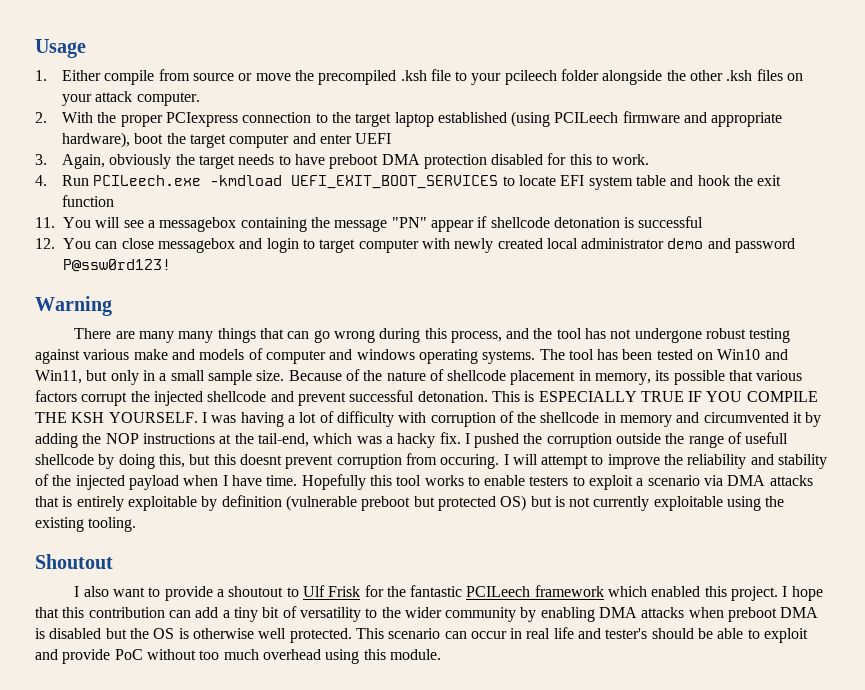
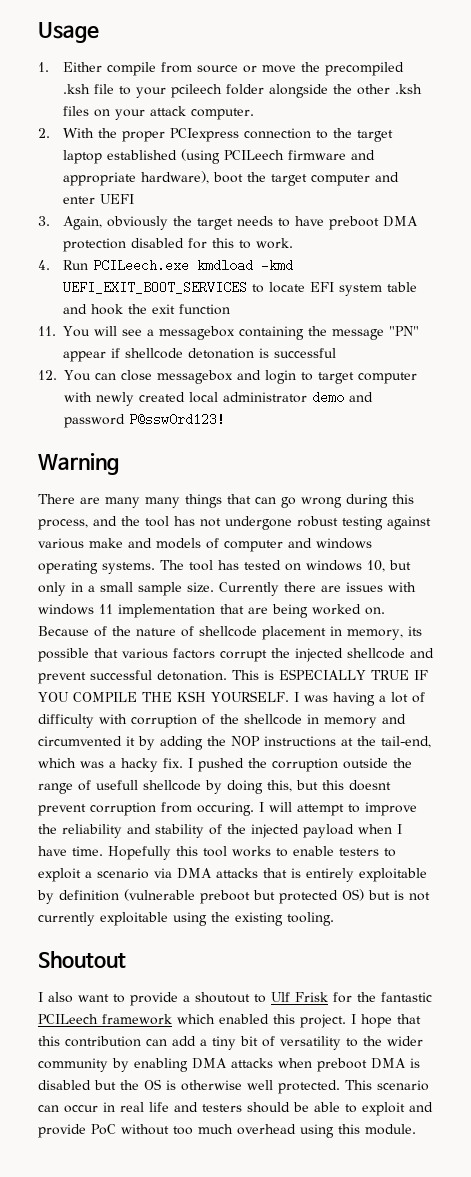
[210,175,283,186] -kmdload -> [196,259,293,272] kmdload -kmd
[622,349,653,360] been -> (239, 565) none
[717,349,788,360] [35,370,82,384] Win10 and Win11, -> [306,560,385,572] windows 10,
(285, 375) none -> [219,582,416,596] [38,604,385,618] Currently there are issues with windows 11 implementation that are being worked on.
[605,628,648,639] tester's -> [202,1104,242,1112] testers

